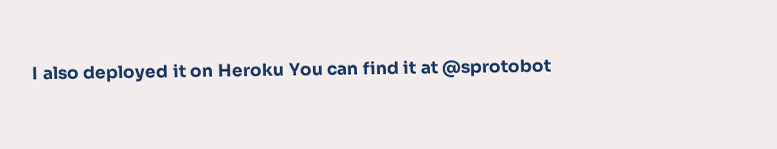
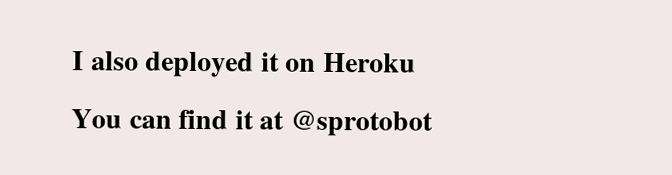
(285, 70) none -> (416, 62) //

